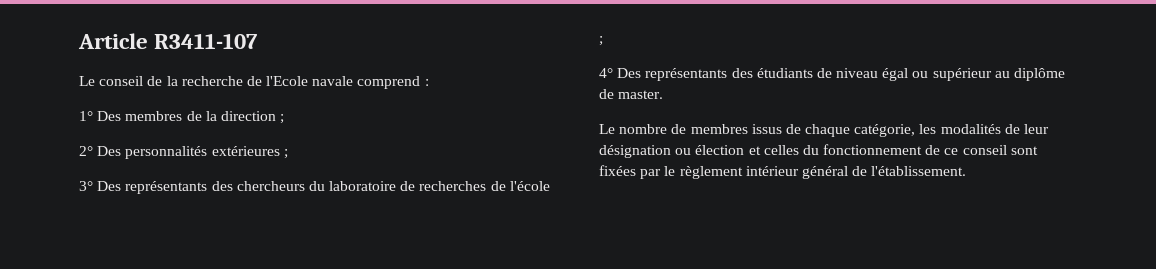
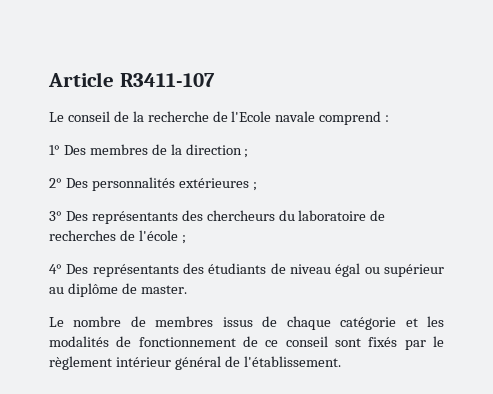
[854,124,916,137] catégorie, -> [340,317,418,330] catégorie et
[1024,124,1050,134] [599,145,819,158] leur désignation ou élection et celles du -> (132, 341) none
[599,165,636,176] fixées -> [368,337,398,347] fixés

